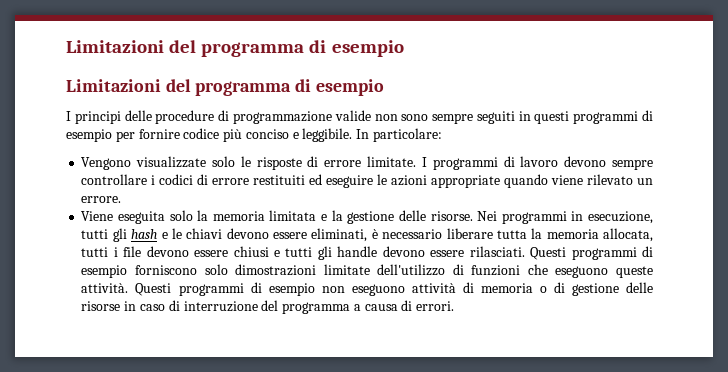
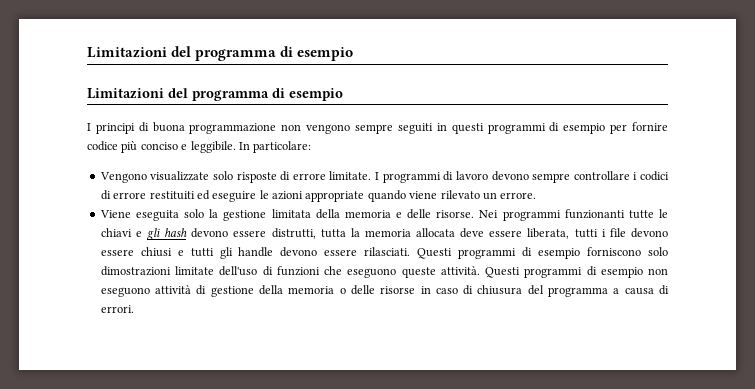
[124,110,429,124] delle procedure di programmazione valide non sono -> [138,122,351,134] di buona programmazione non vengono
[240,156,251,167] le -> (233, 175) none
[212,210,653,224] [81,228,653,242] memoria limitata e la gestione delle risorse. Nei programmi in esecuzione, tutti gli hash e le chiavi devono essere eliminati, è necessario liberare tutta la memoria allocata, -> [223,209,668,221] [100,228,570,240] gestione limitata della memoria e delle risorse. Nei programmi funzionanti tutte le chiavi e gli hash devono essere distrutti, tutta la memoria allocata deve essere liberata,
[377,264,446,276] dell'utilizzo -> [219,266,258,276] dell'uso
[480,282,619,296] memoria o di gestione -> [210,285,346,297] gestione della memoria o
[183,301,258,312] interruzione -> [477,285,523,295] chiusura

